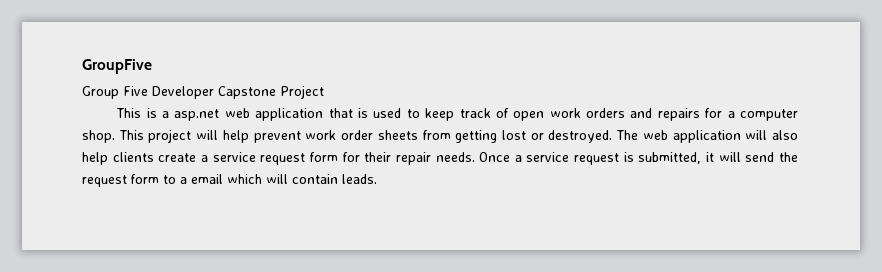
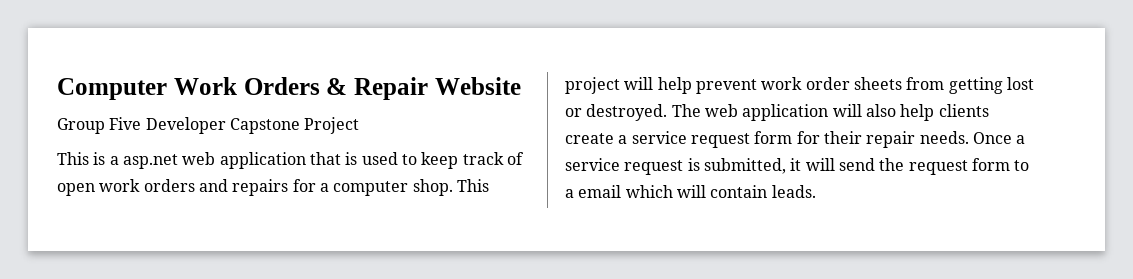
[82,59,152,74] GroupFive -> [57,77,521,100] Computer Work Orders & Repair Website

